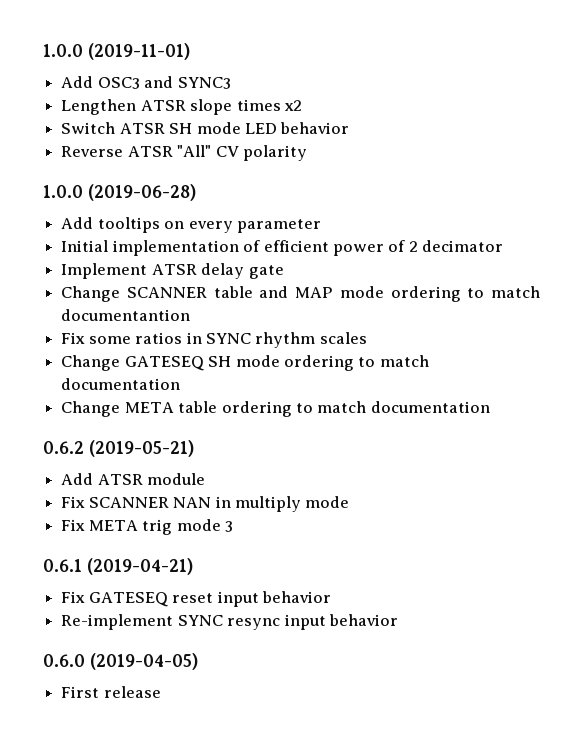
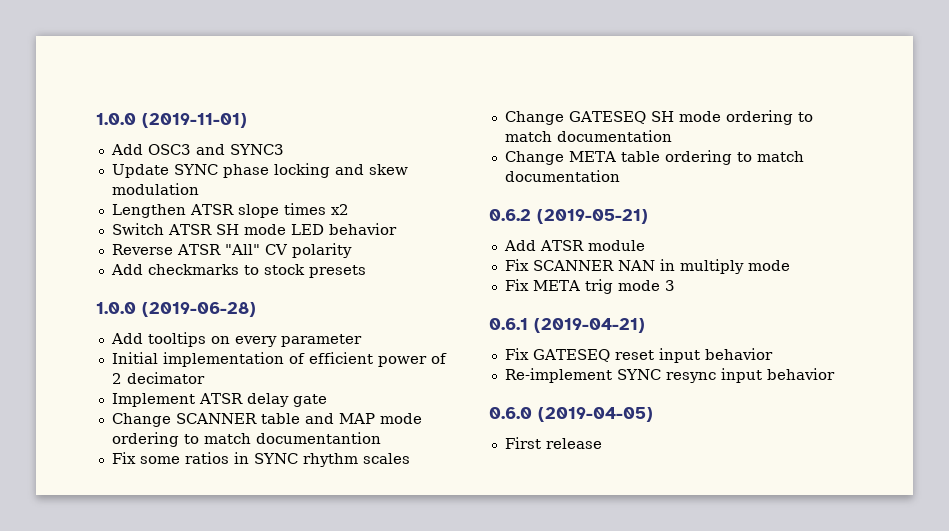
(231, 83) none -> [111,163,408,178] [111,183,199,195] // Update SYNC phase locking and skew modulation
(307, 153) none -> [110,264,366,278] // Add checkmarks to stock presets

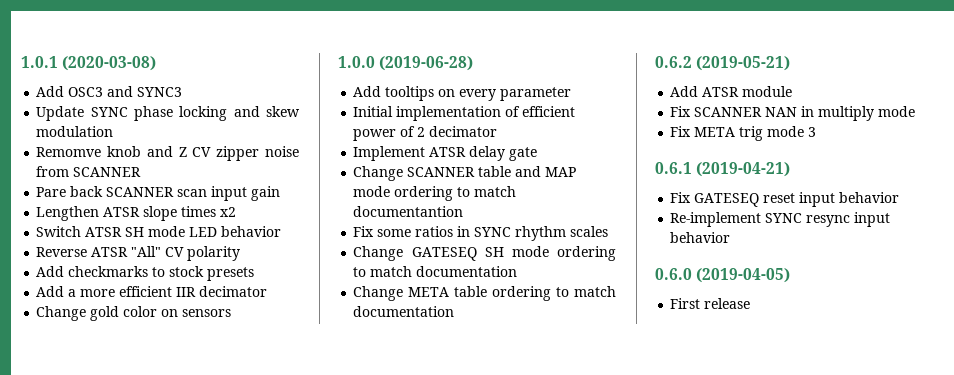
[96,113,247,128] 1.0.0 (2019-11-01) -> [21,56,157,71] 1.0.1 (2020-03-08)
(199, 189) none -> [36,146,300,161] [36,166,142,177] [36,186,281,201] // Remomve knob and Z CV zipper noise from SCANNER // Pare back SCANNER scan input gain
(366, 271) none -> [36,286,268,297] [36,306,232,321] // Add a more efficient IIR decimator // Change gold color on sensors

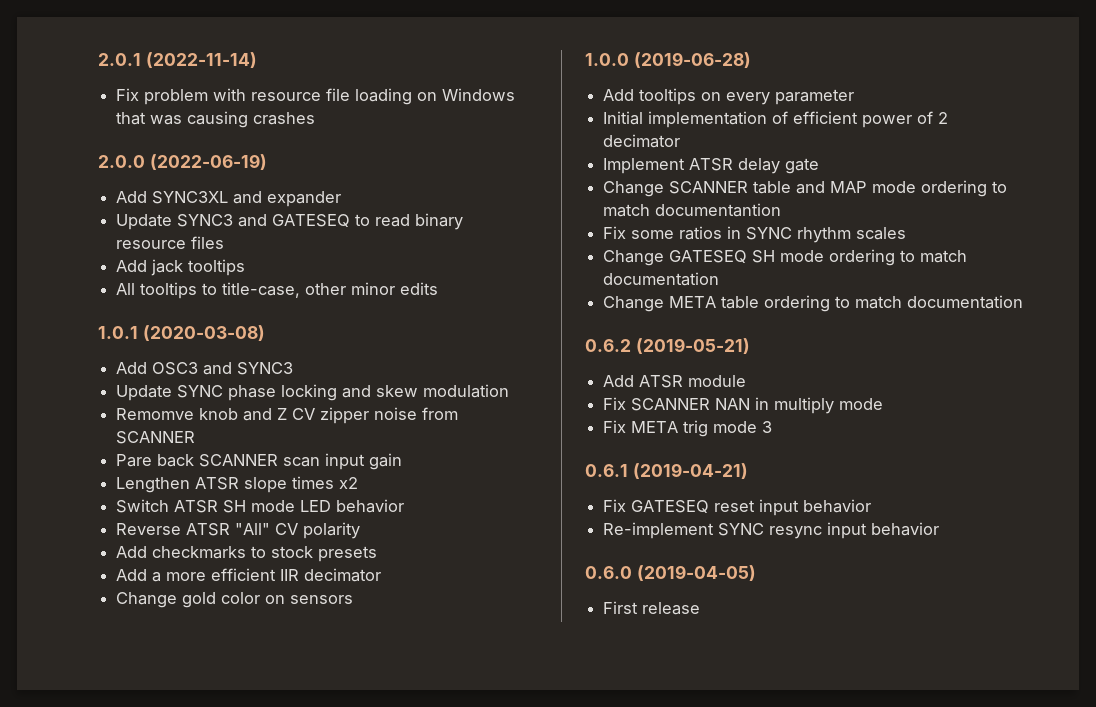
(21, 62) none -> [98,52,257,68] [116,88,516,105] [116,111,316,128] [98,154,267,170] [116,191,342,207] [116,213,464,230] [116,236,225,249] [116,259,246,276] [116,282,439,299] 2.0.1 (2022-11-14) // Fix problem with resource file loading on Windows that was causing crashes // 2.0.0 (2022-06-19) // Add SYNC3XL and expander // Update SYNC3 and GATESEQ to read binary resource files // Add jack tooltips // All tooltips to title-case, other minor edits //

